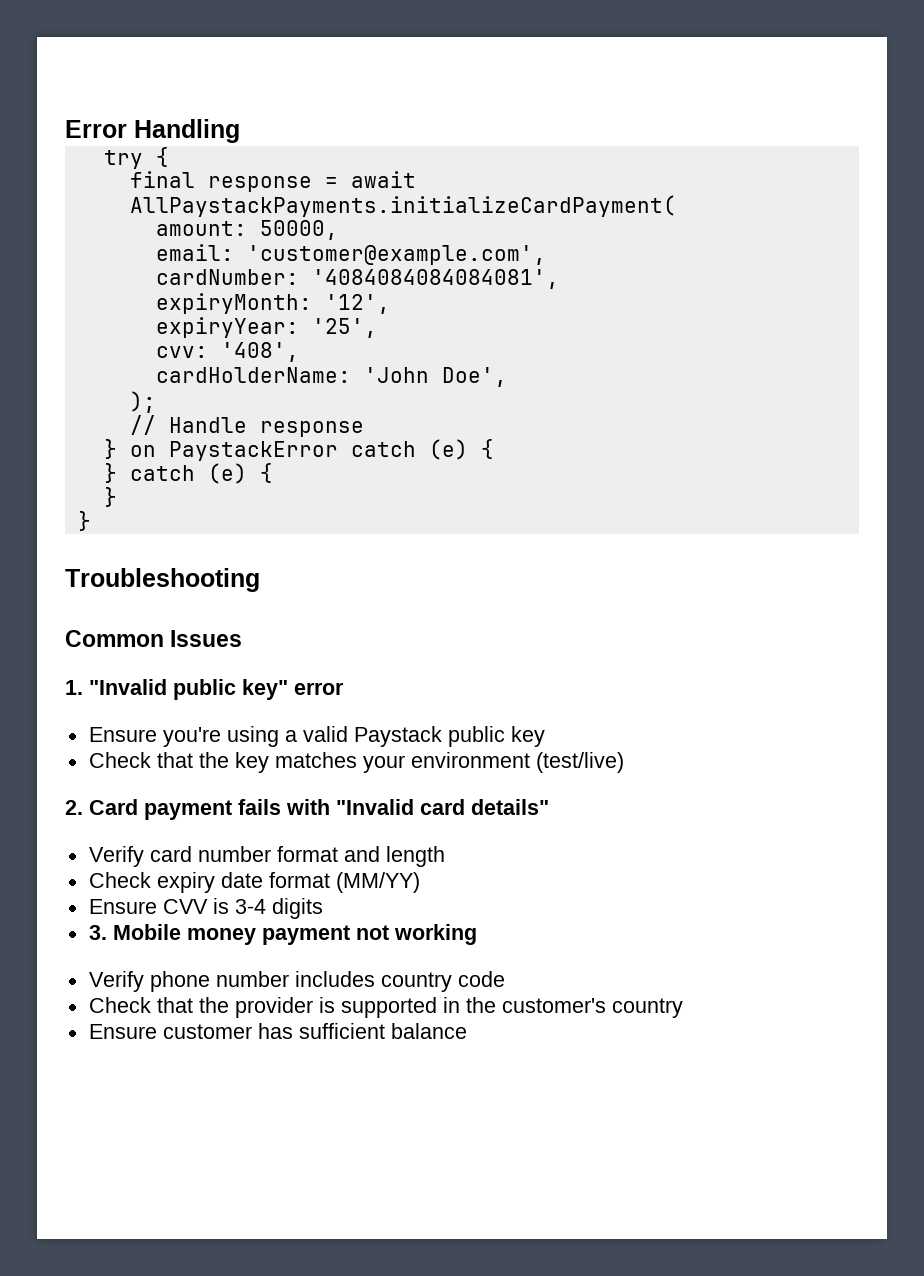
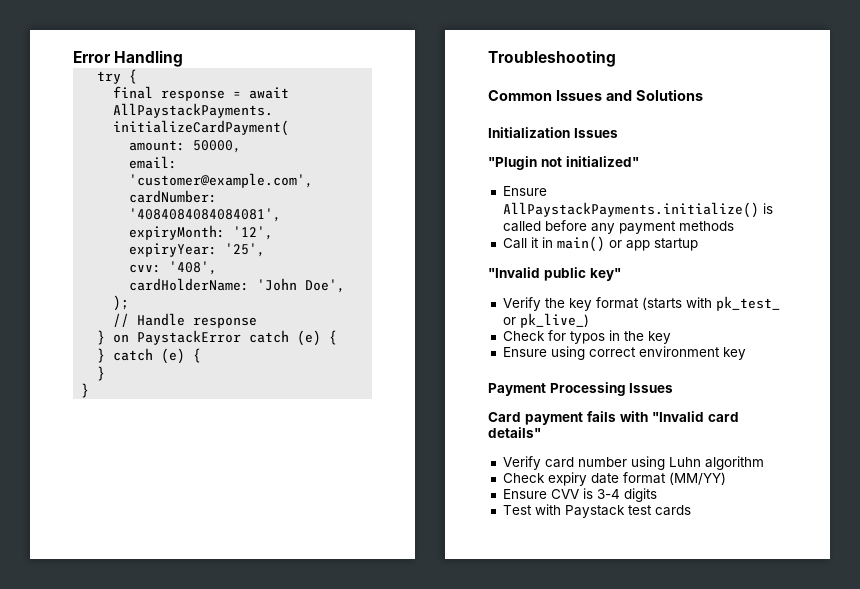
[65,679,344,700] [88,726,545,747] [88,752,624,773] [65,800,83,815] // 1. "Invalid public key" error // Ensure you're using a valid Paystack public key // Check that the key matches your environment (test/live) // 2. -> [605,89,703,101] [488,127,618,138] [488,156,639,170] [502,186,547,196] [502,202,773,218] [502,220,734,234] [502,236,698,252] [488,267,621,281] [502,296,780,311] [502,313,589,328] [502,330,671,344] [502,346,746,360] [488,382,674,396] and Solutions // Initialization Issues // "Plugin not initialized" // Ensure AllPaystackPayments.initialize() is called before any payment methods // Call it in main() or app startup // "Invalid public key" // Verify the key format (starts with pk_test_ or pk_live_) // Check for typos in the key // Ensure using correct environment key // Payment Processing Issues //
[276,846,445,867] format and length -> [630,456,764,470] using Luhn algorithm
[88,924,477,945] [88,971,505,992] [88,997,683,1018] [88,1023,467,1039] 3. Mobile money payment not working // Verify phone number includes country code // Check that the provider is supported in the customer's country // Ensure customer has sufficient balance -> [502,504,691,518] Test with Paystack test cards

